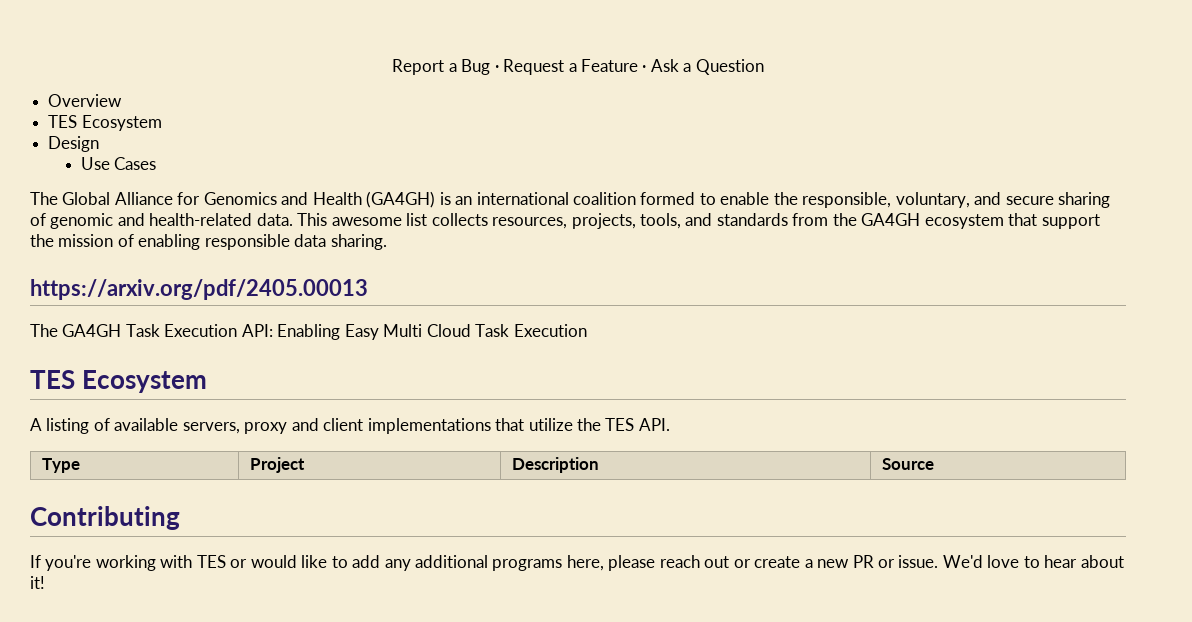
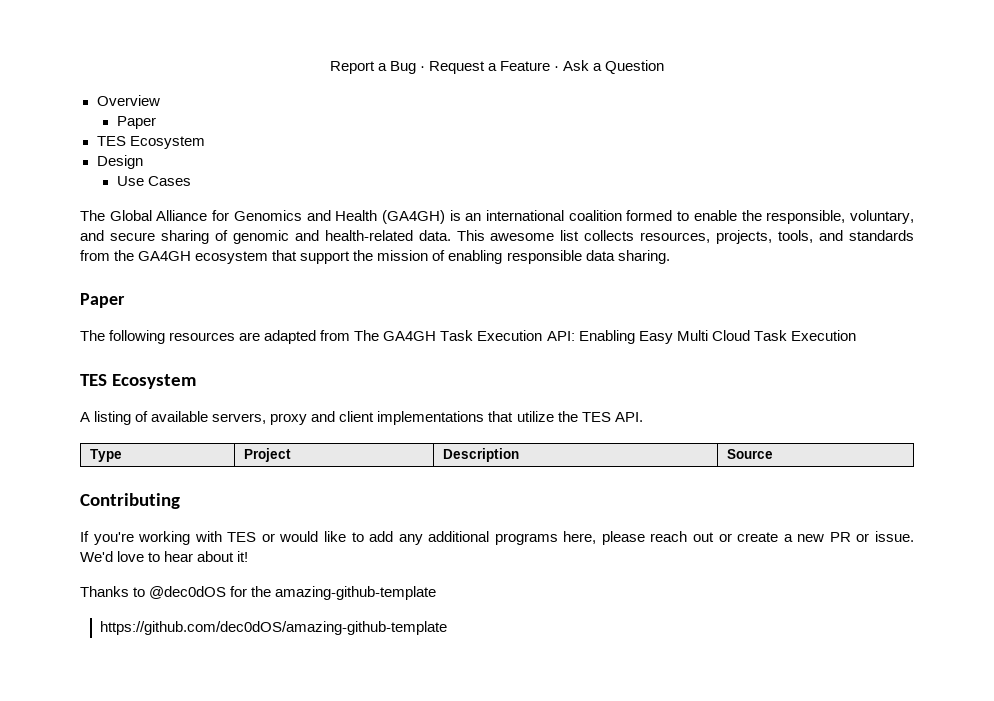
(123, 100) none -> [116,116,156,129] // Paper
[30,279,368,300] [30,324,58,337] https://arxiv.org/pdf/2405.00013 // The -> [80,293,125,308] [80,330,380,344] Paper // The following resources are adapted from The
(45, 582) none -> [80,586,437,600] [100,621,448,635] // Thanks to @dec0dOS for the amazing-github-template // https://github.com/dec0dOS/amazing-github-template

